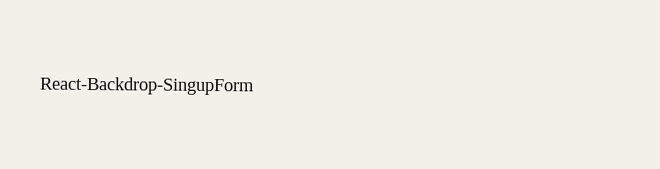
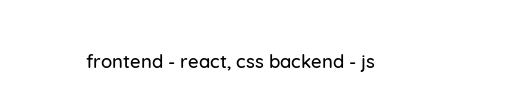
[39,76,255,96] React-Backdrop-SingupForm -> [86,54,375,72] frontend - react, css backend - js

